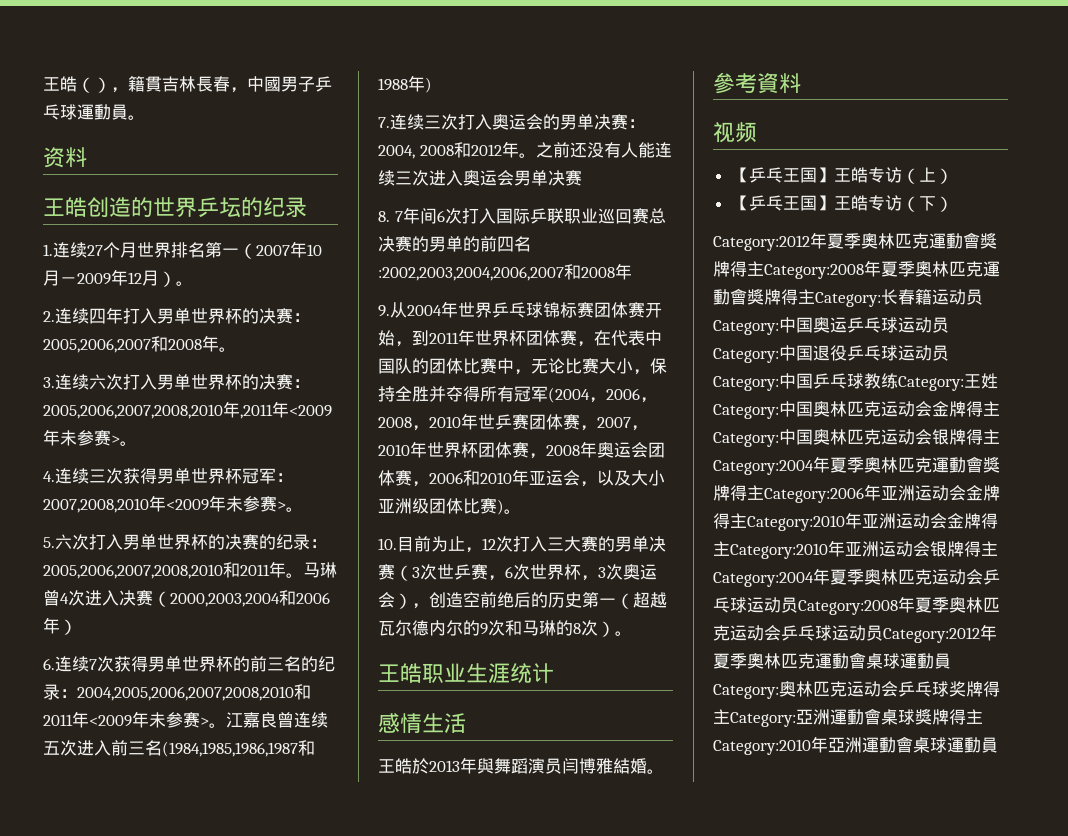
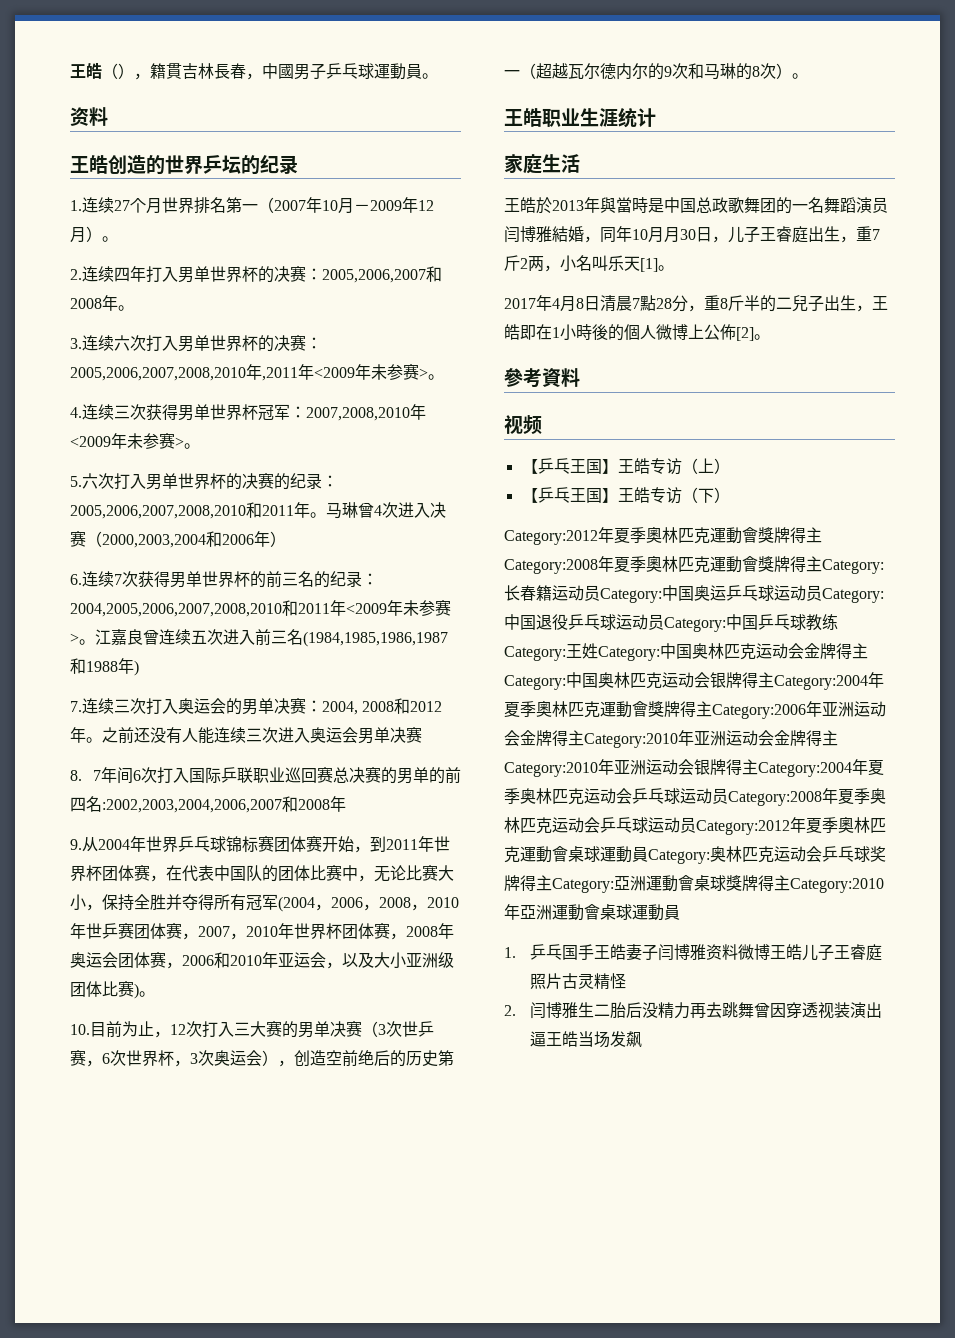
[378,713,422,733] 感情 -> [504,154,542,174] 家庭
(494, 766) none -> [616,197,824,214] 當時是中国总政歌舞团的一名
(647, 766) none -> [584,226,880,243] [504,255,674,272] [504,295,888,312] [504,324,754,341] ，同年10月月30日，儿子王睿庭出生，重7斤2两，小名叫乐天[1]。 // 2017年4月8日清晨7點28分，重8斤半的二兒子出生，王皓即在1小時後的個人微博上公佈[2]
(998, 745) none -> [504,944,882,961] [529,973,626,989] [504,1002,882,1019] [529,1031,642,1048] // 1.乒乓国手王皓妻子闫博雅资料微博王皓儿子王睿庭照片古灵精怪 // 2.闫博雅生二胎后没精力再去跳舞曾因穿透视装演出逼王皓当场发飙

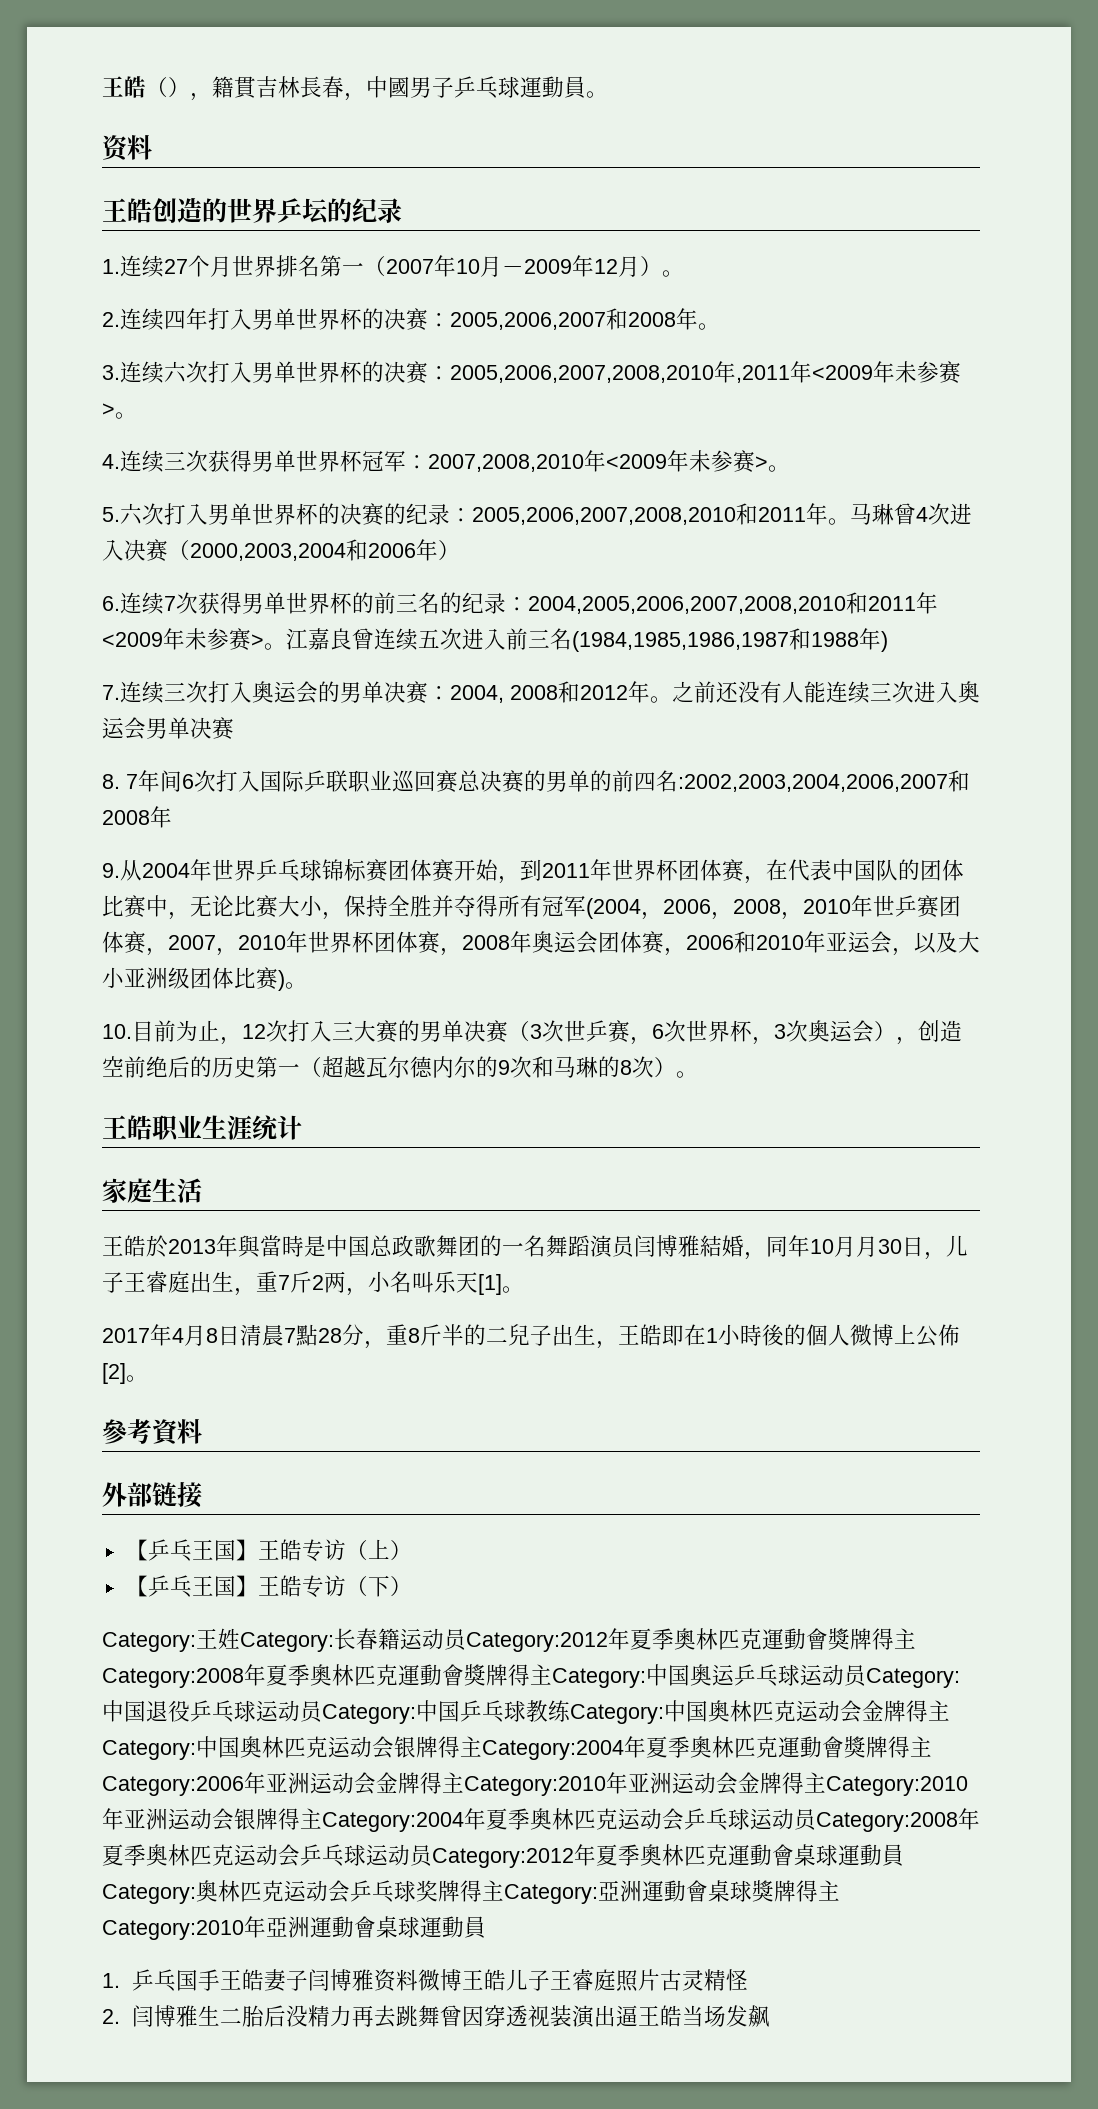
[504,415,542,434] 视频 -> [102,1482,202,1508] 外部链接
(730, 495) none -> [102,1628,467,1652] Category:王姓Category:长春籍运动员
[504,585,662,603] 长春籍运动员Category: -> (646, 1678) none
[566,643,660,661] 王姓Category: -> (664, 1714) none

